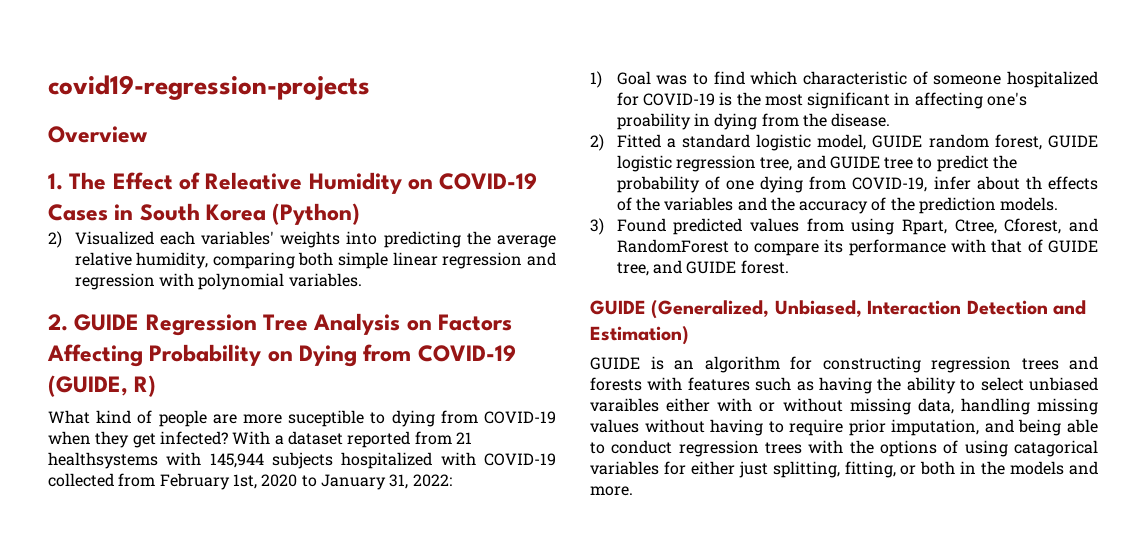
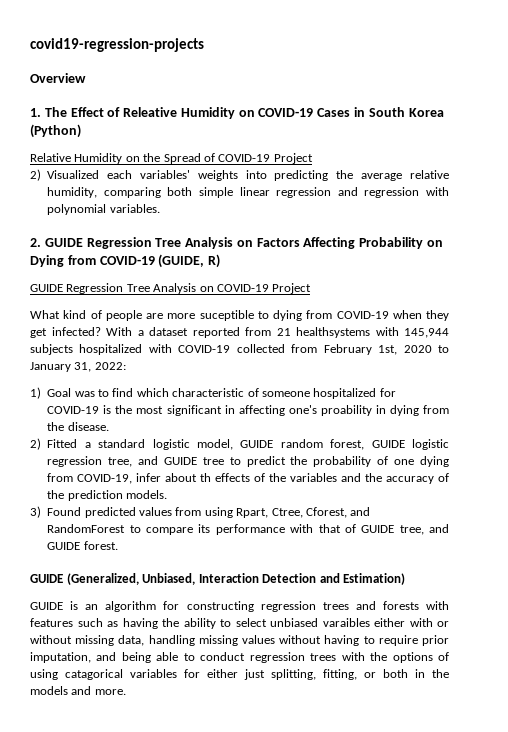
(361, 214) none -> [30,153,313,164] // Relative Humidity on the Spread of COVID-19 Project
(157, 386) none -> [30,283,312,294] // GUIDE Regression Tree Analysis on COVID-19 Project

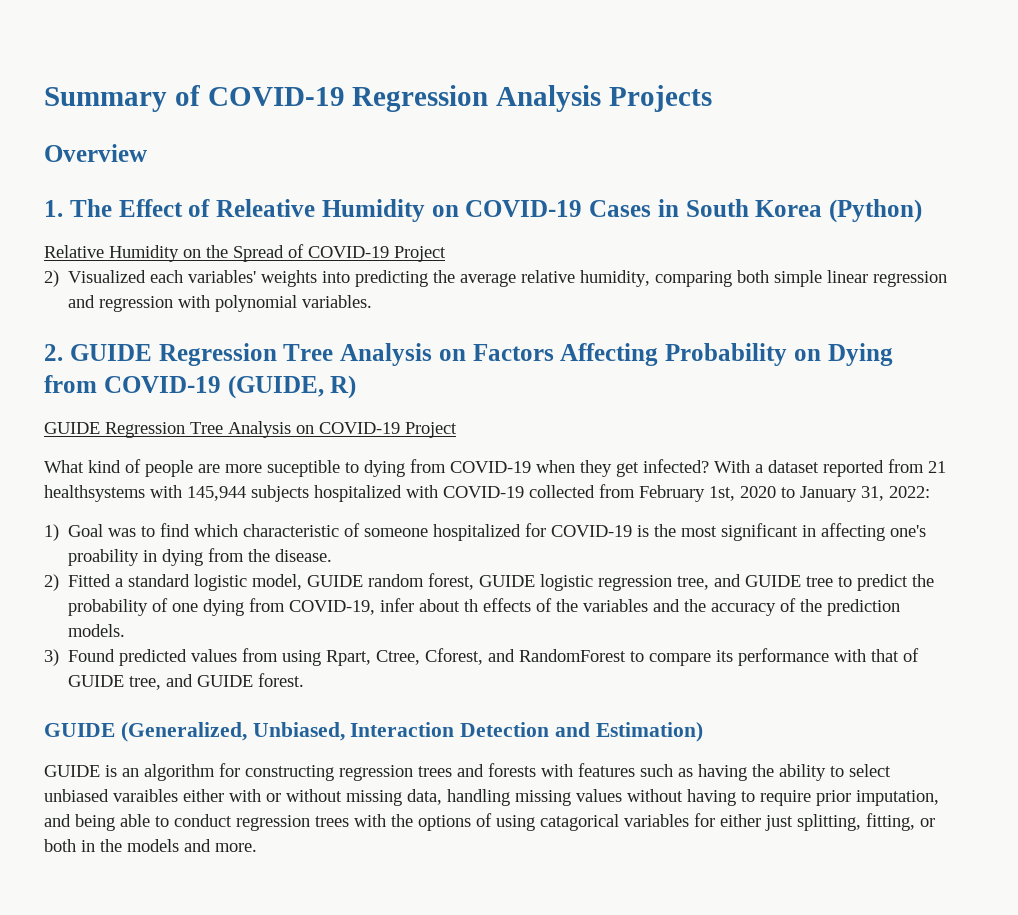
[30,38,204,52] covid19-regression-projects -> [44,85,713,112] Summary of COVID-19 Regression Analysis Projects

